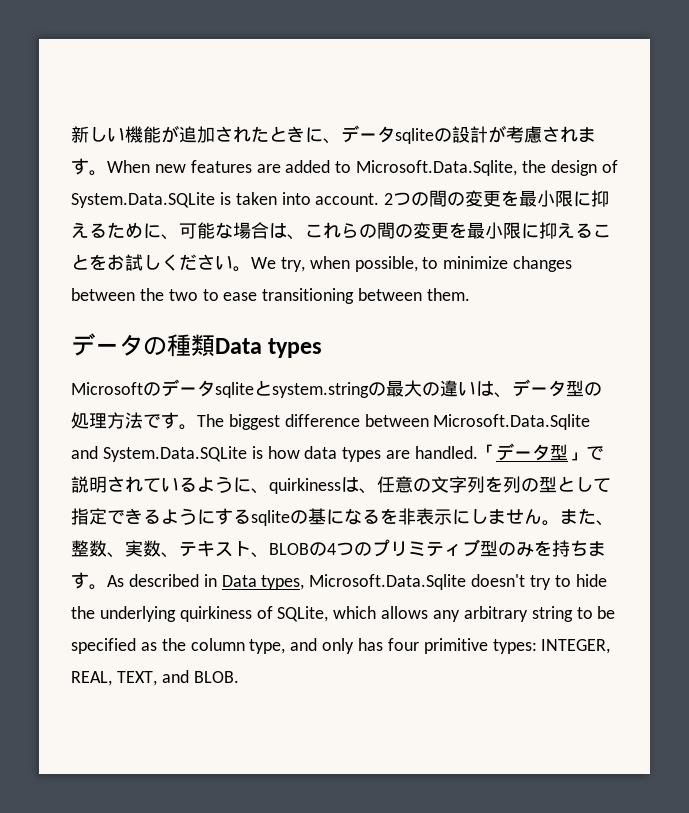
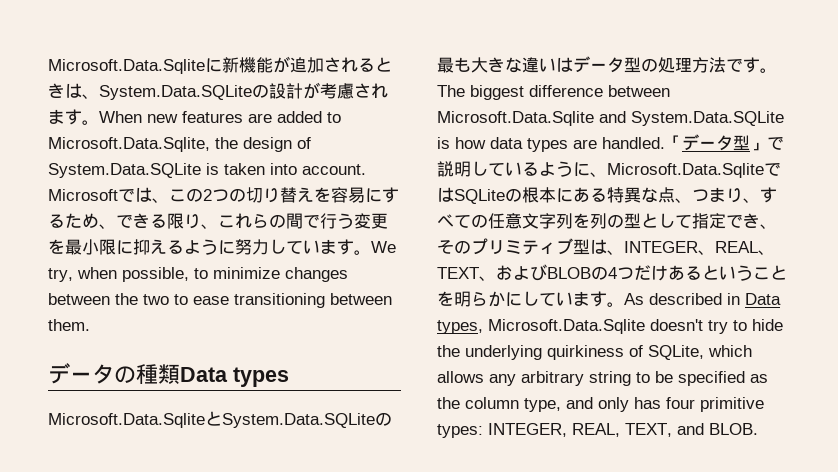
[71,126,125,143] 新しい -> [48,57,239,74] Microsoft.Data.Sqliteに新
[251,125,434,144] たときに、データsqlite -> [358,57,392,72] [48,83,252,100] るときは、System.Data.SQLite
[384,190,610,207] [71,222,611,240] [71,254,233,271] 2つの間の変更を最小限に抑えるために、可能な場合は、これらの間の変更を最小限に抑えることをお試しください -> [48,187,399,203] [48,213,388,229] [48,239,354,255] Microsoftでは、この2つの切り替えを容易にするため、できる限り、これらの間で行う変更を最小限に抑えるように努力しています
[71,379,512,398] Microsoftのデータsqliteとsystem.stringの最大の違いは、 -> [48,411,392,428] [437,57,573,73] Microsoft.Data.SqliteとSystem.Data.SQLiteの最も大きな違いは
[107,476,143,493] され -> [471,161,488,176] し
[269,476,431,494] quirkinessは、任意の -> [607,162,781,178] [437,187,777,204] [437,213,522,229] Microsoft.Data.SqliteではSQLiteの根本にある特異な点、つまり、すべての任意
[143,508,614,526] [71,539,588,558] るようにするsqliteの基になるを非表示にしません。また、整数、実数、テキスト、BLOBの4つのプリミティブ型のみを持ち -> [760,224,777,229] [437,238,775,255] [437,264,787,281] [437,291,573,307] 、そのプリミティブ型は、INTEGER、REAL、TEXT、およびBLOBの4つだけあるということを明らかにしてい

